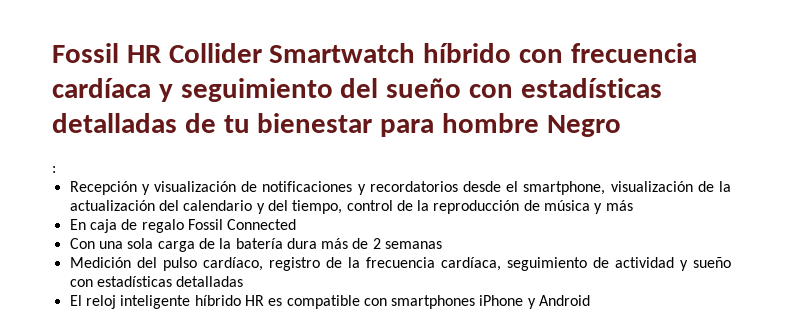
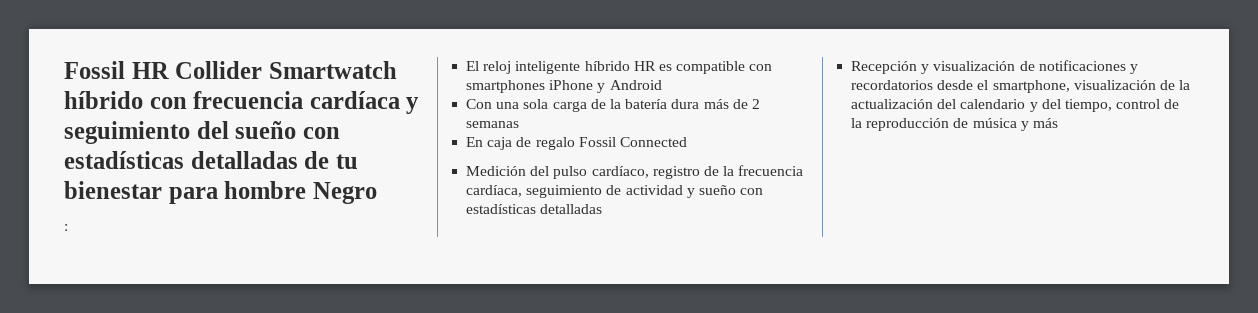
(56, 169) none -> [466,61,773,74] [466,80,662,93] [466,99,760,112] [466,121,520,128] [466,137,687,150] [466,165,804,179] [466,185,764,198] [466,204,603,214] // El reloj inteligente híbrido HR es compatible con smartphones iPhone y Android // Con una sola carga de la batería dura más de 2 semanas // En caja de regalo Fossil Connected // Medición del pulso cardíaco, registro de la frecuencia cardíaca, seguimiento de actividad y sueño con estadísticas detalladas
[69,219,297,233] [69,238,443,252] [69,257,732,271] [69,276,244,287] [69,295,591,309] // En caja de regalo Fossil Connected // Con una sola carga de la batería dura más de 2 semanas // Medición del pulso cardíaco, registro de la frecuencia cardíaca, seguimiento de actividad y sueño con estadísticas detalladas // El reloj inteligente híbrido HR es compatible con smartphones iPhone y Android -> (1058, 123) none

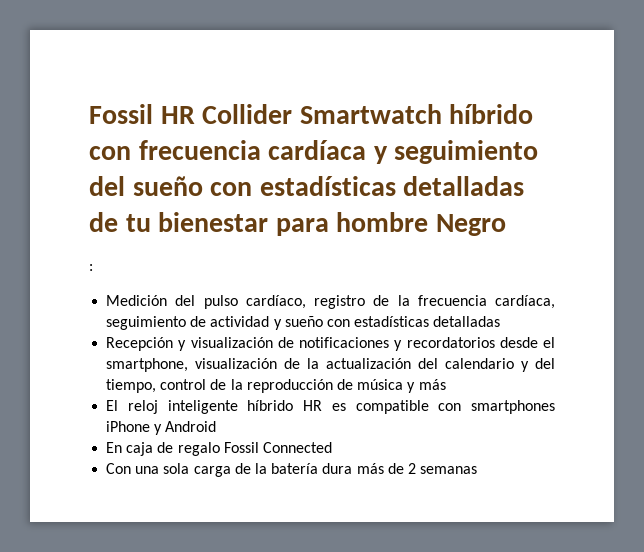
[466,61,773,74] [466,80,662,93] [466,99,760,112] [466,121,520,128] [466,137,687,150] // El reloj inteligente híbrido HR es compatible con smartphones iPhone y Android // Con una sola carga de la batería dura más de 2 semanas // En caja de regalo Fossil Connected -> (93, 267) none
(1058, 123) none -> [106,400,555,414] [106,421,217,435] [106,442,332,456] [106,463,478,477] // El reloj inteligente híbrido HR es compatible con smartphones iPhone y Android // En caja de regalo Fossil Connected // Con una sola carga de la batería dura más de 2 semanas

